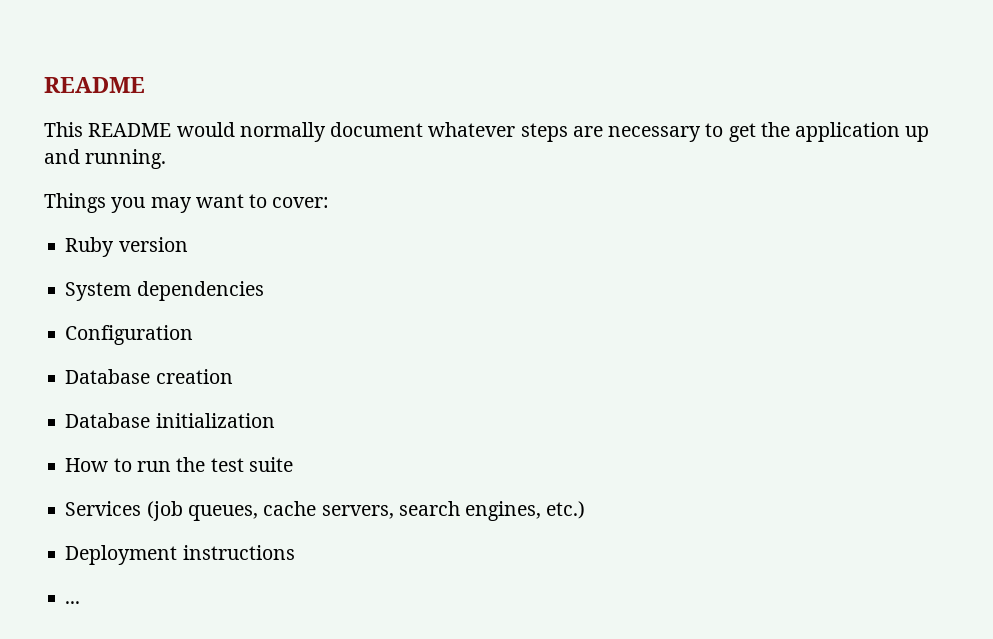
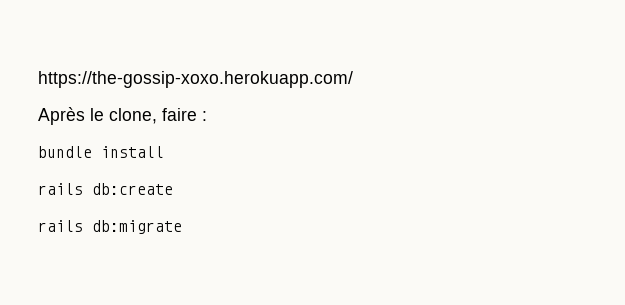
[44,77,145,93] [44,122,930,142] [44,149,167,169] [44,193,330,213] [65,237,188,257] [65,281,264,301] [65,325,194,345] [65,369,233,384] [65,413,275,428] [65,457,293,472] [65,501,586,521] [65,545,295,565] [65,601,81,604] README // This README would normally document whatever steps are necessary to get the application up and running. // Things you may want to cover: // Ruby version // System dependencies // Configuration // Database creation // Database initialization // How to run the test suite // Services (job queues, cache servers, search engines, etc.) // Deployment instructions // ... -> [38,71,353,88] [38,107,207,125] [38,146,164,158] [38,183,173,195] [38,220,182,234] https://the-gossip-xoxo.herokuapp.com/ // Après le clone, faire : // bundle install // rails db:create // rails db:migrate

